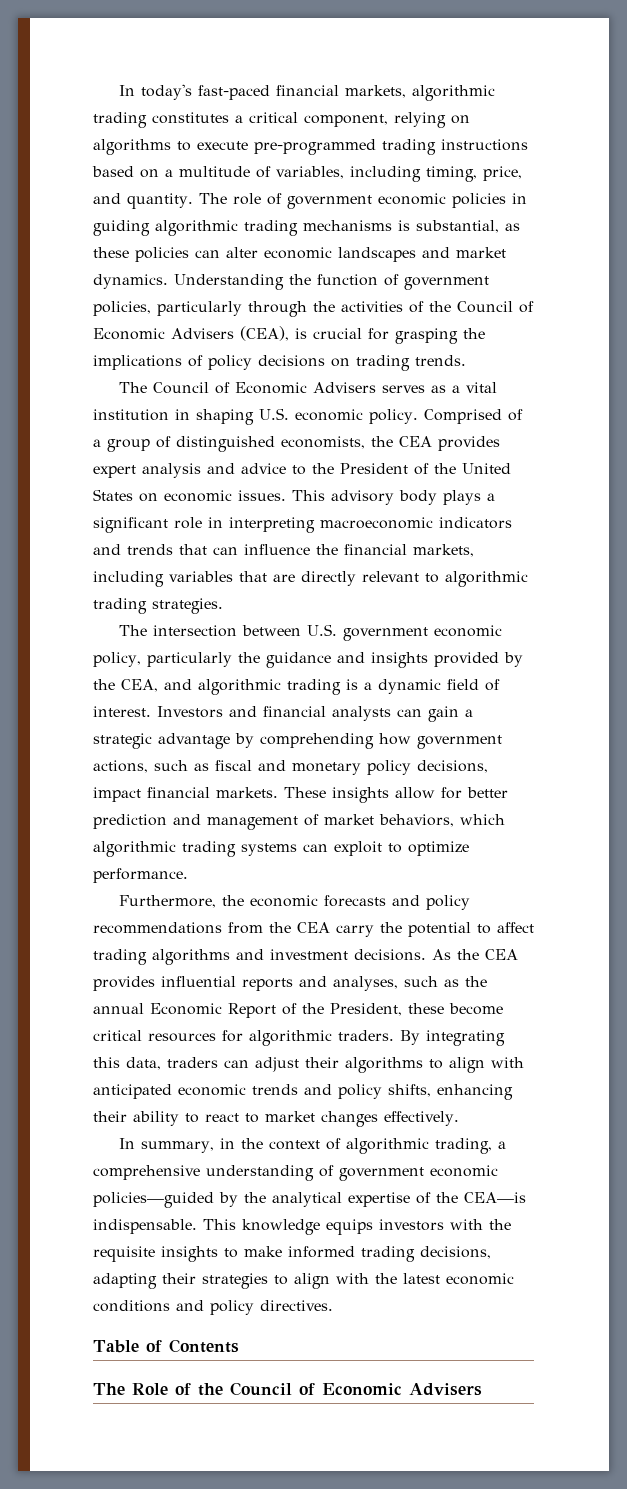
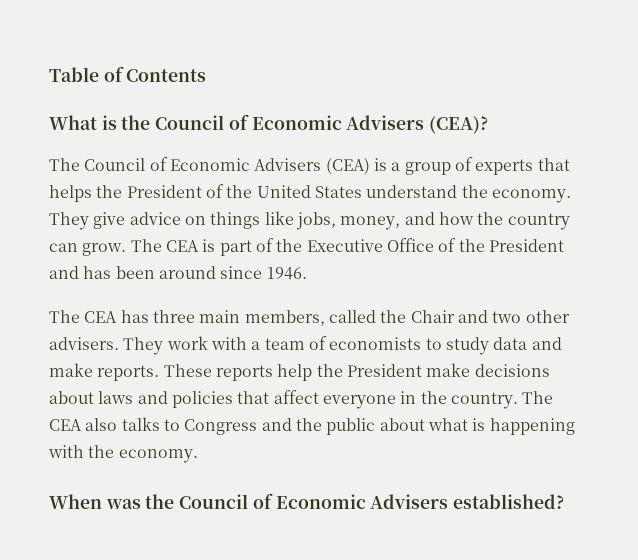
[119,84,496,101] [93,112,470,128] [93,139,528,155] [92,166,522,182] [93,193,527,209] [93,220,520,236] [93,247,506,262] [93,274,489,290] [93,301,534,317] [93,326,485,344] [93,355,466,371] In today's fast-paced financial markets, algorithmic trading constitutes a critical component, relying on algorithms to execute pre-programmed trading instructions based on a multitude of variables, including timing, price, and quantity. The role of government economic policies in guiding algorithmic trading mechanisms is substantial, as these policies can alter economic landscapes and market dynamics. Understanding the function of government policies, particularly through the activities of the Council of Economic Advisers (CEA), is crucial for grasping the implications of policy decisions on trading trends. -> [49,66,207,82] [49,114,489,134] Table of Contents // What is the Council of Economic Advisers (CEA)?
[382,382,498,393] [93,408,523,425] [93,436,500,452] [93,463,306,478] serves as a vital institution in shaping U.S. economic policy. Comprised of a group of distinguished economists, the CEA provides expert analysis and advice to -> [325,157,570,175] [49,185,92,202] (CEA) is a group of experts that helps
[139,490,495,505] [93,517,512,533] [93,544,474,557] [93,571,528,587] [93,598,223,614] [119,624,503,641] [93,652,523,668] [93,679,500,695] [93,706,473,722] [93,733,502,749] [93,760,488,775] [93,787,508,803] [93,814,505,830] [93,841,469,857] [93,868,188,883] [119,895,471,910] [93,922,534,937] [93,949,518,965] [93,976,487,991] [93,1003,503,1018] [93,1030,505,1046] [93,1057,524,1073] [93,1084,513,1100] [93,1111,459,1127] [119,1138,507,1154] [93,1165,498,1181] [93,1192,526,1208] [93,1219,511,1235] [93,1246,491,1262] [93,1273,514,1289] [93,1300,333,1315] [93,1339,239,1353] [93,1382,482,1396] on economic issues. This advisory body plays a significant role in interpreting macroeconomic indicators and trends that can influence the financial markets, including variables that are directly relevant to algorithmic trading strategies. // The intersection between U.S. government economic policy, particularly the guidance and insights provided by the CEA, and algorithmic trading is a dynamic field of interest. Investors and financial analysts can gain a strategic advantage by comprehending how government actions, such as fiscal and monetary policy decisions, impact financial markets. These insights allow for better prediction and management of market behaviors, which algorithmic trading systems can exploit to optimize performance. // Furthermore, the economic forecasts and policy recommendations from the CEA carry the potential to affect trading algorithms and investment decisions. As the CEA provides influential reports and analyses, such as the annual Economic Report of the President, these become critical resources for algorithmic traders. By integrating this data, traders can adjust their algorithms to align with anticipated economic trends and policy shifts, enhancing their ability to react to market changes effectively. // In summary, in the context of algorithmic trading, a comprehensive understanding of government economic policies—guided by the analytical expertise of the CEA—is indispensable. This knowledge equips investors with the requisite insights to make informed trading decisions, adapting their strategies to align with the latest economic conditions and policy directives. // Table of Contents // The Role of the Council of Economic Advisers -> [366,185,571,203] [49,211,570,230] [49,238,564,256] [49,266,307,280] [49,310,570,326] [49,336,562,355] [49,363,550,381] [49,390,554,409] [49,417,575,435] [48,445,198,463] [49,493,565,509] understand the economy. They give advice on things like jobs, money, and how the country can grow. The CEA is part of the Executive Office of the President and has been around since 1946. // The CEA has three main members, called the Chair and two other advisers. They work with a team of economists to study data and make reports. These reports help the President make decisions about laws and policies that affect everyone in the country. The CEA also talks to Congress and the public about what is happening with the economy. // When was the Council of Economic Advisers established?

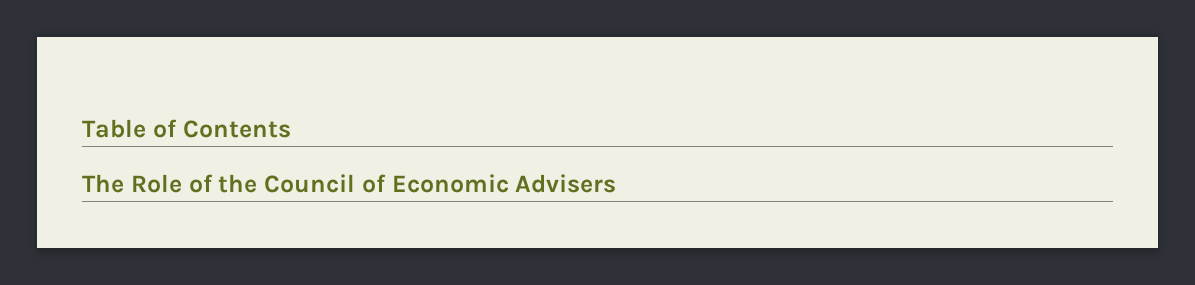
[49,114,489,134] [49,157,570,175] [49,184,571,203] [49,211,570,230] [49,238,564,256] [49,266,307,280] [49,310,570,326] [49,336,562,355] [49,363,550,381] [49,390,554,409] [49,417,575,435] [48,445,198,463] [49,493,565,509] What is the Council of Economic Advisers (CEA)? // The Council of Economic Advisers (CEA) is a group of experts that helps the President of the United States understand the economy. They give advice on things like jobs, money, and how the country can grow. The CEA is part of the Executive Office of the President and has been around since 1946. // The CEA has three main members, called the Chair and two other advisers. They work with a team of economists to study data and make reports. These reports help the President make decisions about laws and policies that affect everyone in the country. The CEA also talks to Congress and the public about what is happening with the economy. // When was the Council of Economic Advisers established? -> [82,174,617,193] The Role of the Council of Economic Advisers

